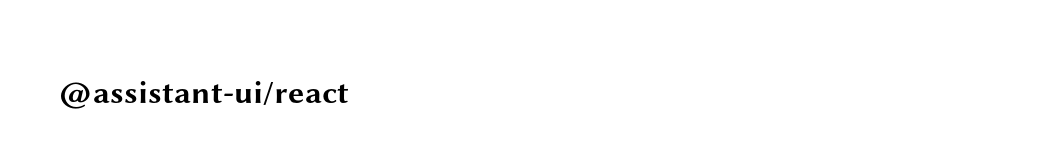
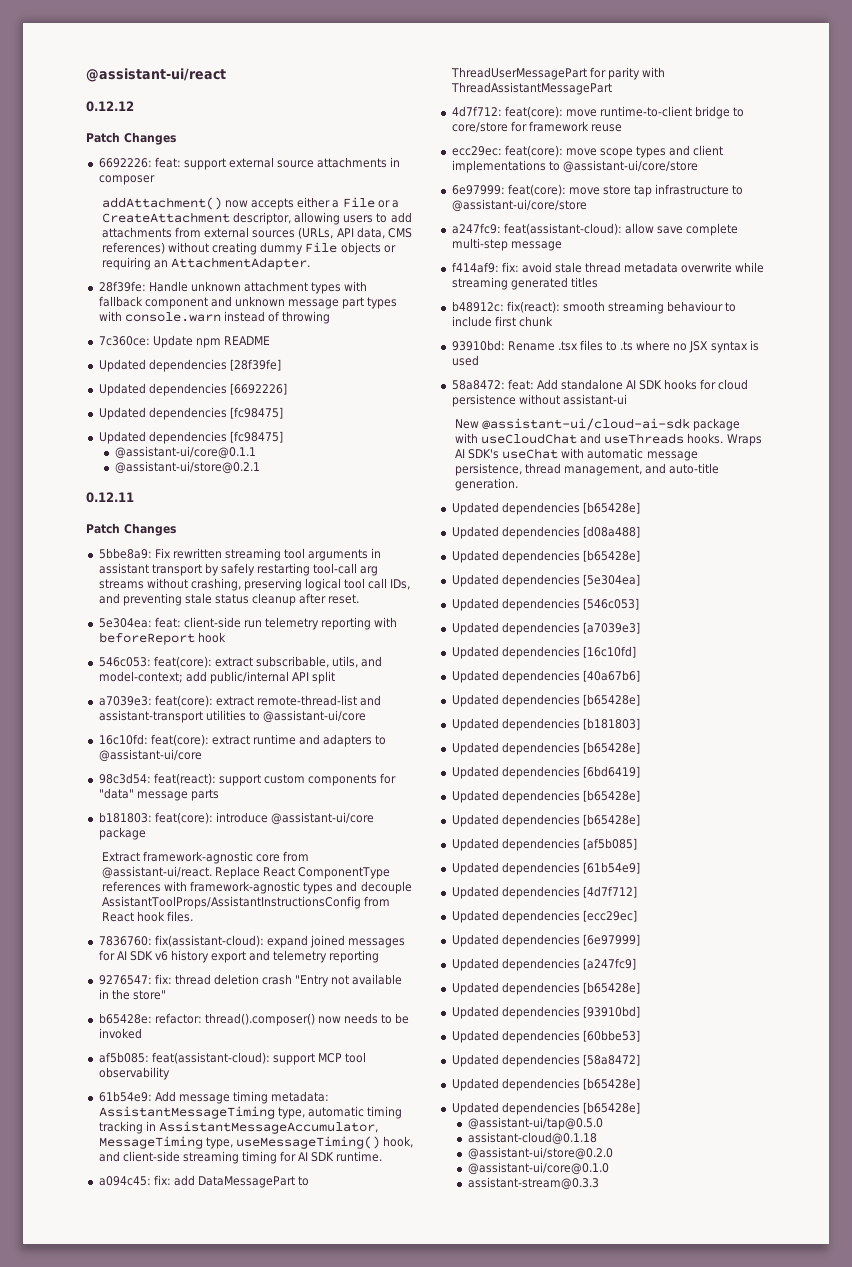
(349, 95) none -> [86,101,134,112] [86,132,176,145] [98,157,401,170] [98,175,155,185] [102,197,399,210] [102,212,412,225] [102,227,412,239] [102,242,396,255] [102,257,311,270] [98,281,368,294] [98,296,398,309] [98,311,331,324] [98,335,270,348] [98,359,281,372] [98,383,287,396] [98,407,283,420] [98,431,283,444] [114,446,256,459] [114,461,260,474] [86,492,134,503] [86,523,176,536] [98,548,382,561] [98,563,379,576] [98,578,411,591] [98,593,360,606] [98,617,398,630] [98,632,226,645] [98,656,383,668] [98,671,336,684] [98,695,382,707] [98,710,366,723] [98,734,387,747] [98,749,202,762] [98,773,397,786] [98,788,219,801] [98,812,374,825] [98,827,146,840] [102,851,310,864] [102,866,391,879] [102,881,412,894] [102,896,391,909] [102,911,194,922] [98,935,406,948] [98,950,380,963] [98,974,403,987] [98,989,166,1000] [98,1013,410,1026] [98,1028,142,1039] [98,1052,367,1065] [98,1067,170,1080] [98,1091,330,1104] [98,1106,402,1119] [98,1121,378,1134] [98,1136,413,1149] [98,1151,383,1164] [98,1175,310,1188] [450,67,665,80] [450,82,612,95] [451,106,745,119] [451,121,622,133] [451,145,724,158] [451,160,698,173] [451,184,744,197] [451,199,587,212] [451,223,739,236] [451,238,562,251] [451,262,765,273] [451,277,598,290] [451,301,737,314] [451,316,553,327] [451,340,759,353] [451,355,479,366] [451,379,749,390] [451,394,627,407] [455,418,741,431] [455,433,762,446] [455,448,698,461] [455,463,720,476] [455,478,519,491] [451,502,640,515] [451,526,640,539] [451,550,640,563] [451,574,640,587] [451,598,639,611] [451,622,640,635] [451,646,636,659] [451,670,640,683] [451,694,640,707] [451,718,640,731] [451,742,640,755] [451,766,640,779] [451,790,640,803] [451,814,640,827] [451,838,637,851] [451,862,640,875] [451,886,637,899] [451,910,637,923] [451,934,640,947] [451,958,636,971] [451,982,640,995] [451,1006,640,1019] [451,1030,640,1043] [451,1054,640,1067] [451,1078,640,1091] [451,1102,640,1115] [467,1117,603,1130] [467,1132,597,1145] [467,1147,613,1160] [467,1162,609,1175] [467,1177,599,1190] // 0.12.12 // Patch Changes // 6692226: feat: support external source attachments in composer // addAttachment() now accepts either a File or a CreateAttachment descriptor, allowing users to add attachments from external sources (URLs, API data, CMS references) without creating dummy File objects or requiring an AttachmentAdapter. // 28f39fe: Handle unknown attachment types with fallback component and unknown message part types with console.warn instead of throwing // 7c360ce: Update npm README // Updated dependencies [28f39fe] // Updated dependencies [6692226] // Updated dependencies [fc98475] // Updated dependencies [fc98475] // @assistant-ui/core@0.1.1 // @assistant-ui/store@0.2.1 // 0.12.11 // Patch Changes // 5bbe8a9: Fix rewritten streaming tool arguments in assistant transport by safely restarting tool-call arg streams without crashing, preserving logical tool call IDs, and preventing stale status cleanup after reset. // 5e304ea: feat: client-side run telemetry reporting with beforeReport hook // 546c053: feat(core): extract subscribable, utils, and model-context; add public/internal API split // a7039e3: feat(core): extract remote-thread-list and assistant-transport utilities to @assistant-ui/core // 16c10fd: feat(core): extract runtime and adapters to @assistant-ui/core // 98c3d54: feat(react): support custom components for "data" message parts // b181803: feat(core): introduce @assistant-ui/core package // Extract framework-agnostic core from @assistant-ui/react. Replace React ComponentType references with framework-agnostic types and decouple AssistantToolProps/AssistantInstructionsConfig from React hook files. // 7836760: fix(assistant-cloud): expand joined messages for AI SDK v6 history export and telemetry reporting // 9276547: fix: thread deletion crash "Entry not available in the store" // b65428e: refactor: thread().composer() now needs to be invoked // af5b085: feat(assistant-cloud): support MCP tool observability // 61b54e9: Add message timing metadata: AssistantMessageTiming type, automatic timing tracking in AssistantMessageAccumulator, MessageTiming type, useMessageTiming() hook, and client-side streaming timing for AI SDK runtime. // a094c45: fix: add DataMessagePart to ThreadUserMessagePart for parity with ThreadAssistantMessagePart // 4d7f712: feat(core): move runtime-to-client bridge to core/store for framework reuse // ecc29ec: feat(core): move scope types and client implementations to @assistant-ui/core/store // 6e97999: feat(core): move store tap infrastructure to @assistant-ui/core/store // a247fc9: feat(assistant-cloud): allow save complete multi-step message // f414af9: fix: avoid stale thread metadata overwrite while streaming generated titles // b48912c: fix(react): smooth streaming behaviour to include first chunk // 93910bd: Rename .tsx files to .ts where no JSX syntax is used // 58a8472: feat: Add standalone AI SDK hooks for cloud persistence without assistant-ui // New @assistant-ui/cloud-ai-sdk package with useCloudChat and useThreads hooks. Wraps AI SDK's useChat with automatic message persistence, thread management, and auto-title generation. // Updated dependencies [b65428e] // Updated dependencies [d08a488] // Updated dependencies [b65428e] // Updated dependencies [5e304ea] // Updated dependencies [546c053] // Updated dependencies [a7039e3] // Updated dependencies [16c10fd] // Updated dependencies [40a67b6] // Updated dependencies [b65428e] // Updated dependencies [b181803] // Updated dependencies [b65428e] // Updated dependencies [6bd6419] // Updated dependencies [b65428e] // Updated dependencies [b65428e] // Updated dependencies [af5b085] // Updated dependencies [61b54e9] // Updated dependencies [4d7f712] // Updated dependencies [ecc29ec] // Updated dependencies [6e97999] // Updated dependencies [a247fc9] // Updated dependencies [b65428e] // Updated dependencies [93910bd] // Updated dependencies [60bbe53] // Updated dependencies [58a8472] // Updated dependencies [b65428e] // Updated dependencies [b65428e] // @assistant-ui/tap@0.5.0 // assistant-cloud@0.1.18 // @assistant-ui/store@0.2.0 // @assistant-ui/core@0.1.0 // assistant-stream@0.3.3

